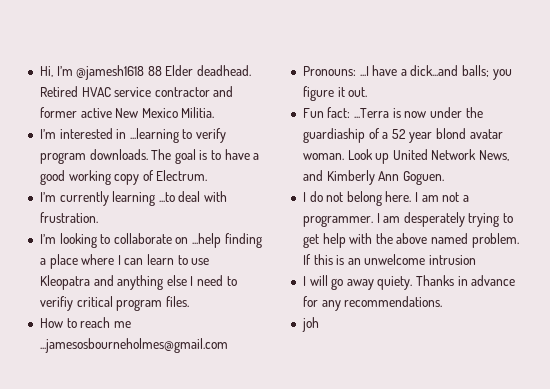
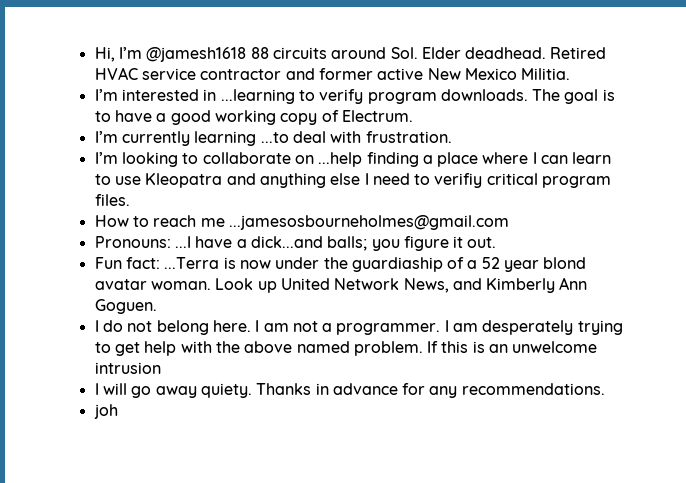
(162, 71) none -> [272,47,418,59] circuits around Sol.

